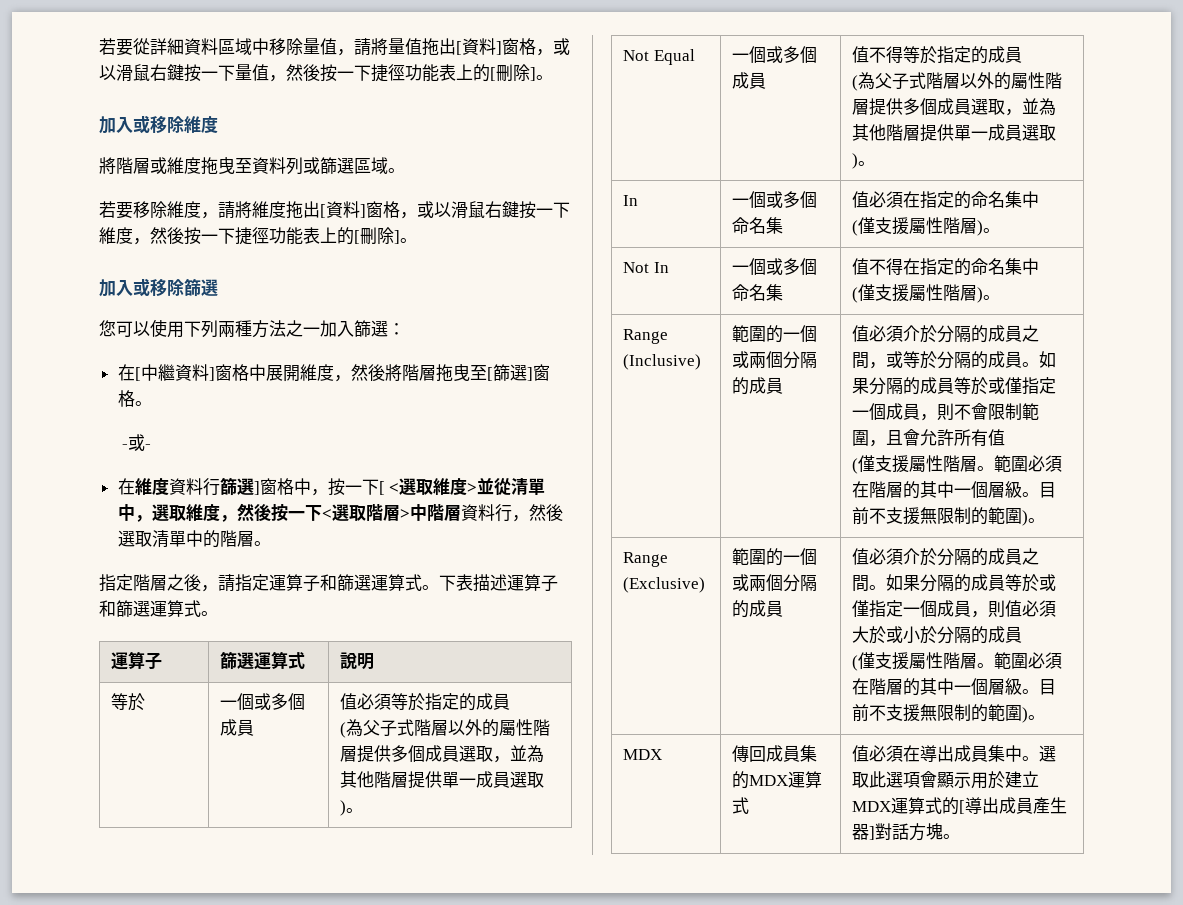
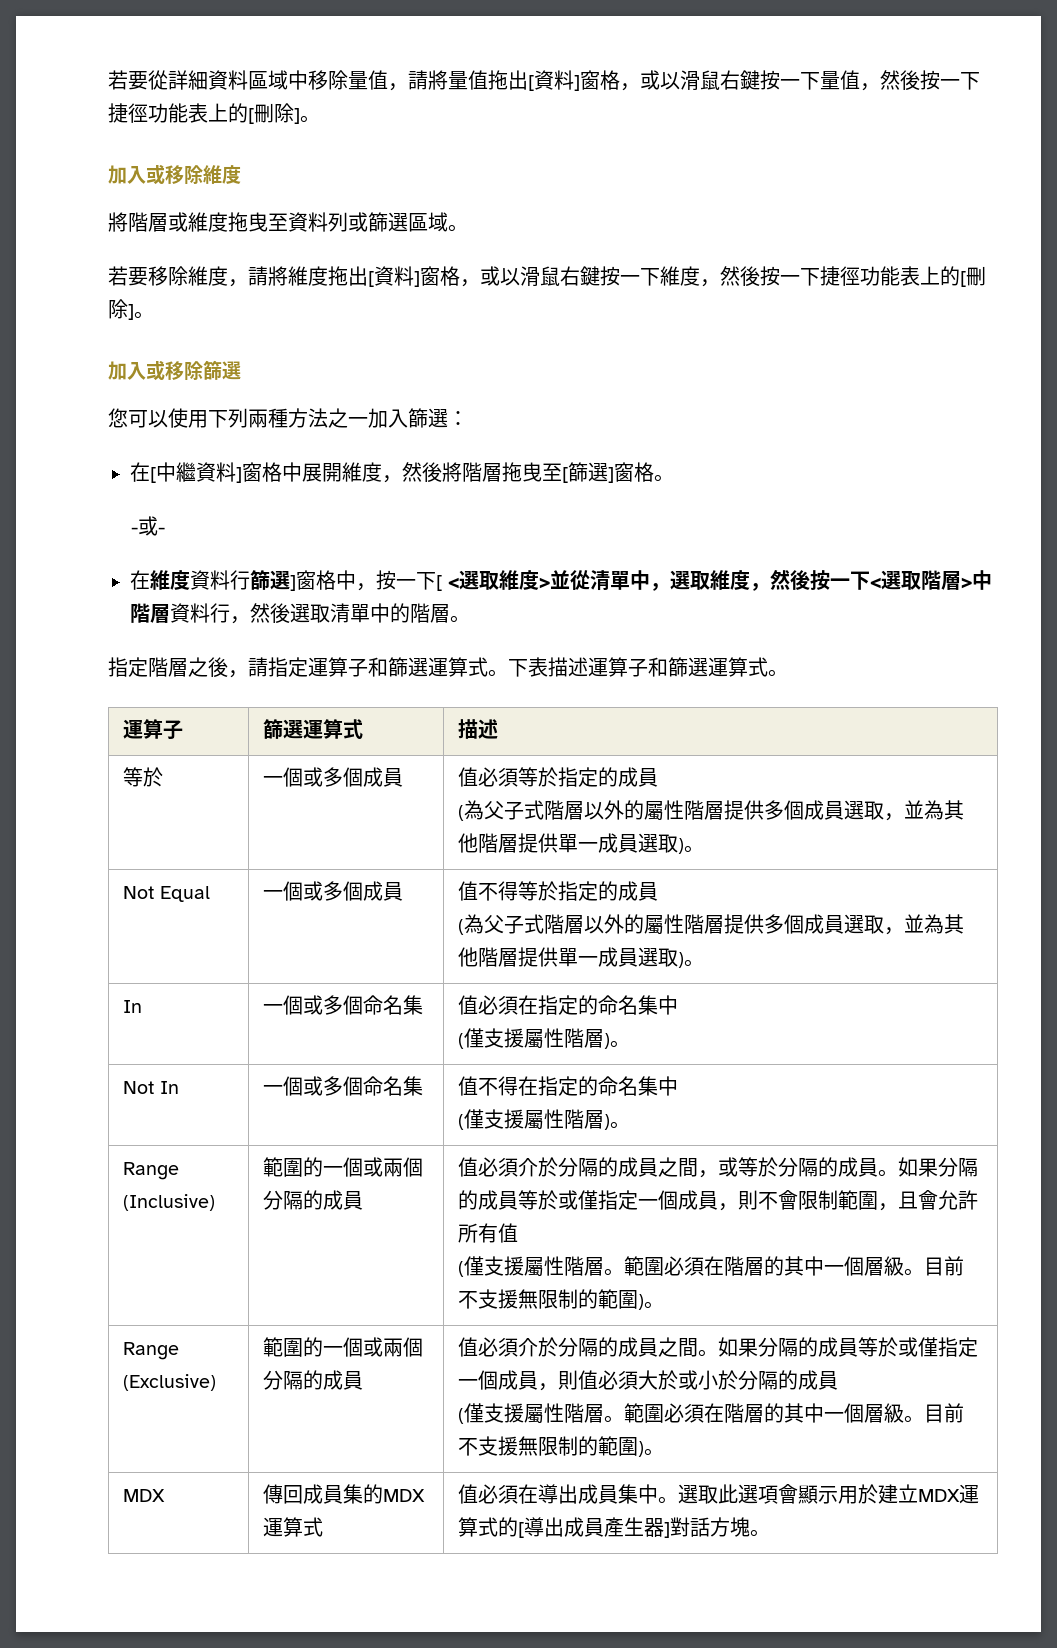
[340,652,375,670] 說明 -> [458,719,499,739] 描述

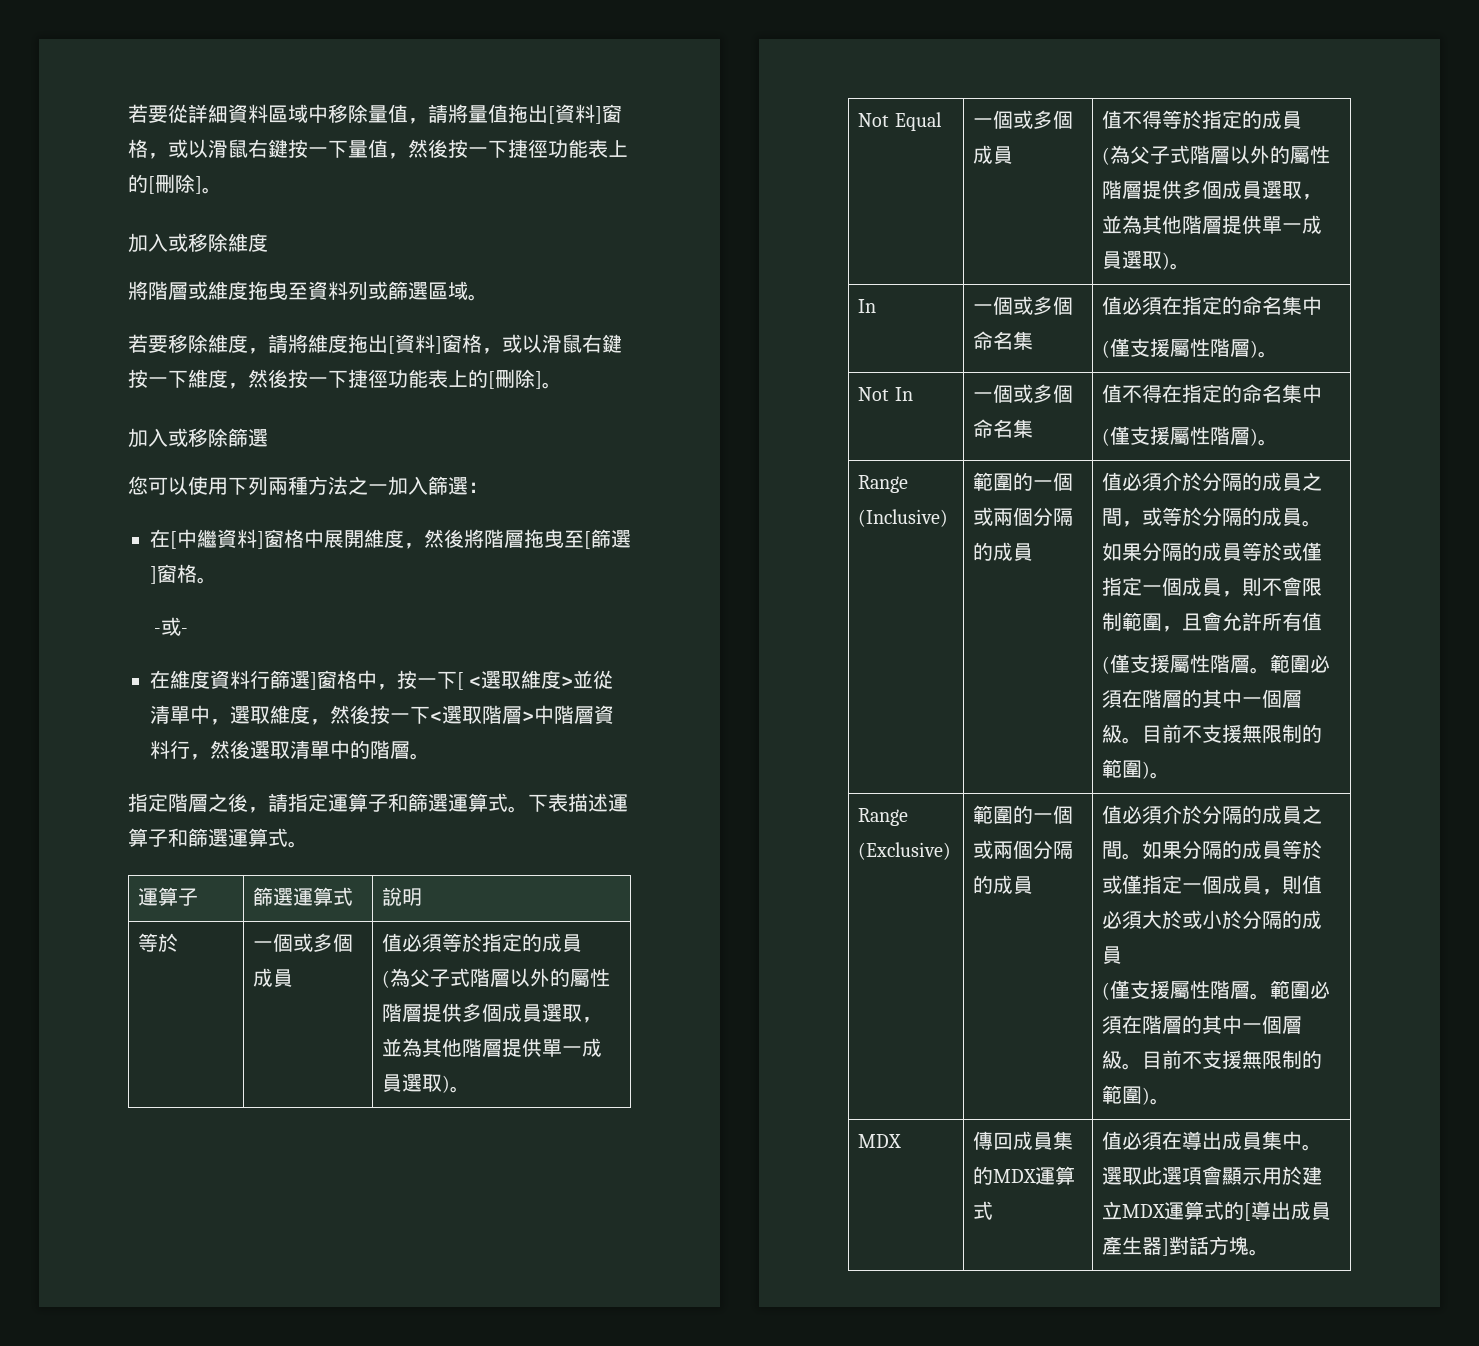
[458,719,499,739] 描述 -> [382,887,423,906] 說明

